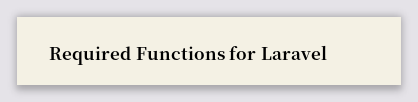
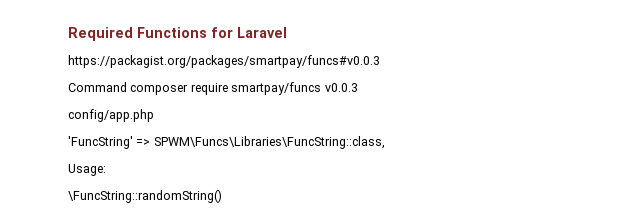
(327, 52) none -> [68,55,380,68] [68,82,358,95] [68,109,154,122] [68,136,385,149] [68,164,106,176] [68,189,222,203] // https://packagist.org/packages/smartpay/funcs#v0.0.3 // Command composer require smartpay/funcs v0.0.3 // config/app.php // 'FuncString' => SPWM\Funcs\Libraries\FuncString::class, // Usage: // \FuncString::randomString()

